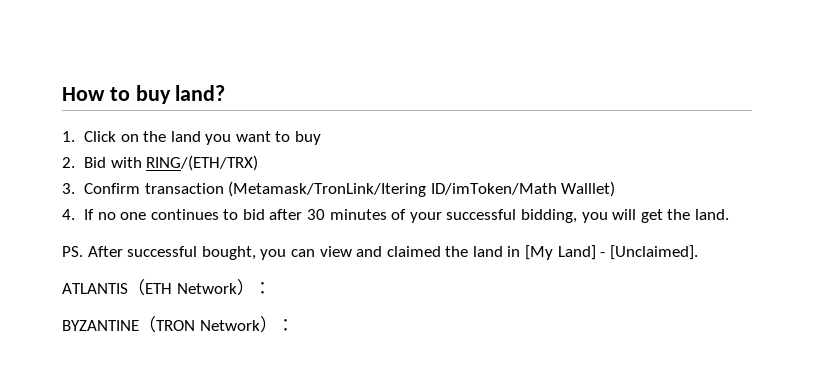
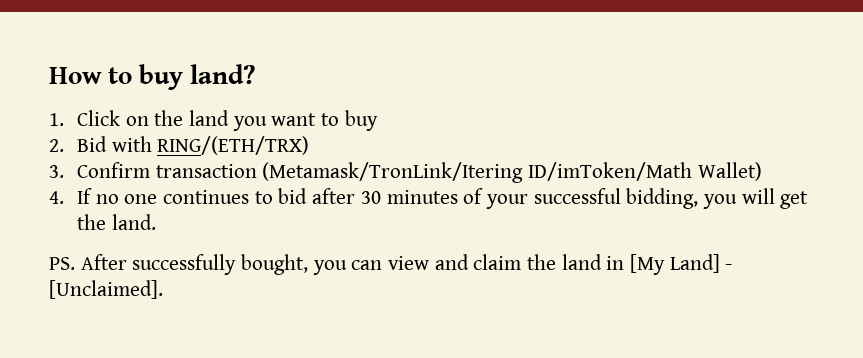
[561,181,616,197] Walllet) -> [697,162,762,181] Wallet)
[127,246,198,257] successful -> [132,254,237,275] successfully
[386,246,441,257] claimed -> [473,254,522,270] claim
[62,279,271,296] [62,316,294,333] // ATLANTIS（ETH Network）： // BYZANTINE（TRON Network）： -> (163, 289) none

